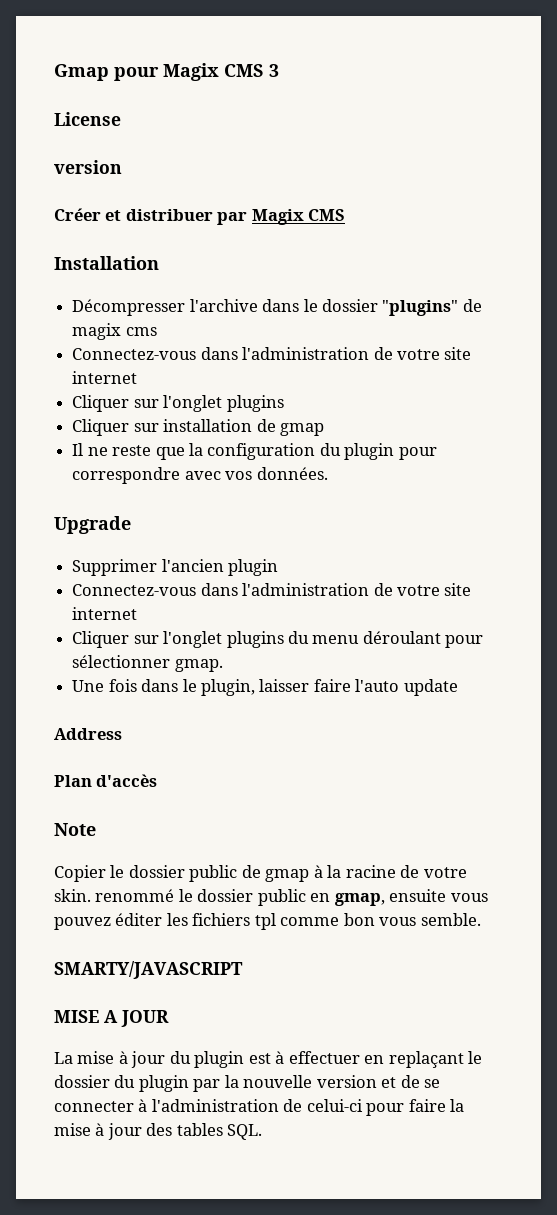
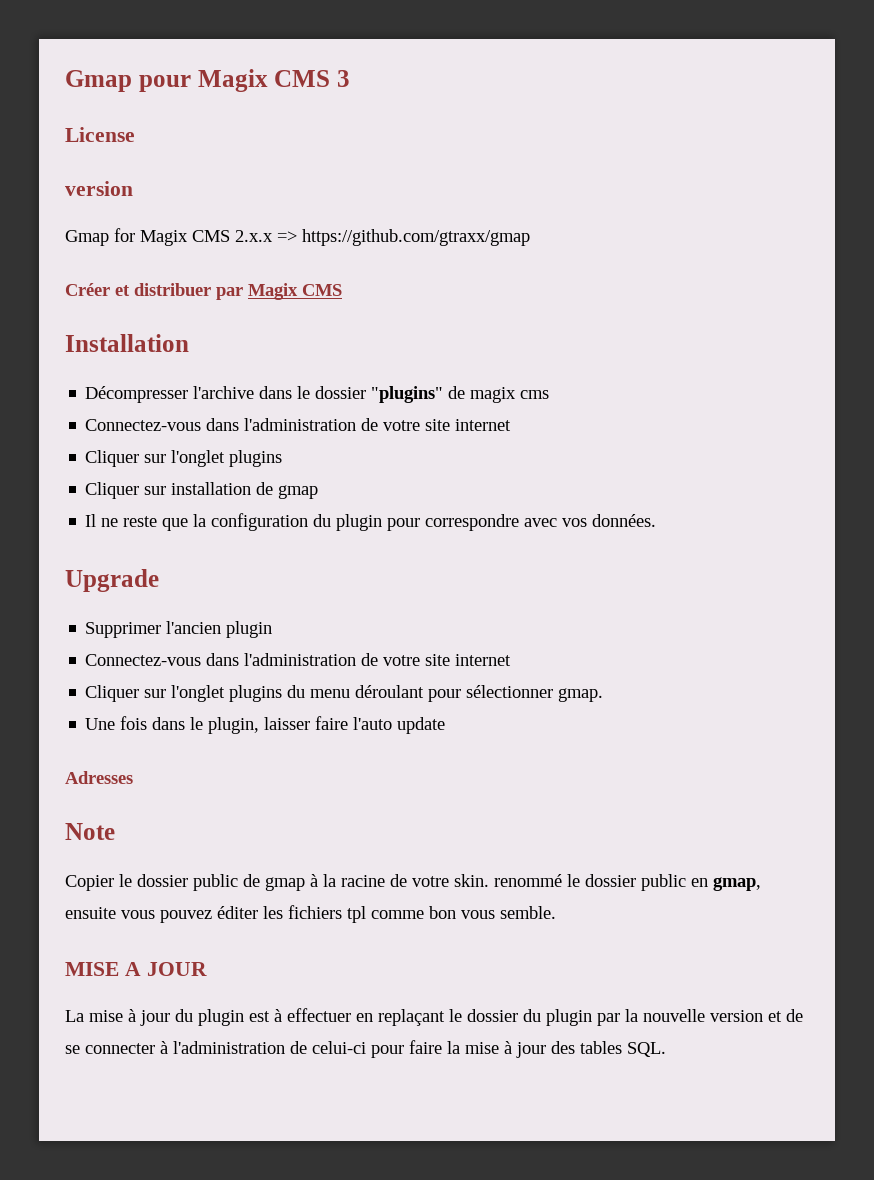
(122, 167) none -> [65,228,530,246] // Gmap for Magix CMS 2.x.x => https://github.com/gtraxx/gmap
[54,728,122,740] [54,774,158,787] Address // Plan d'accès -> [65,771,133,784] Adresses
[54,961,243,979] // SMARTY/JAVASCRIPT -> (556, 912) none

